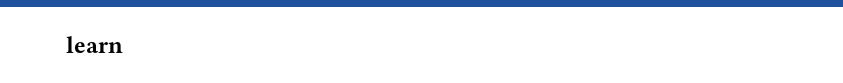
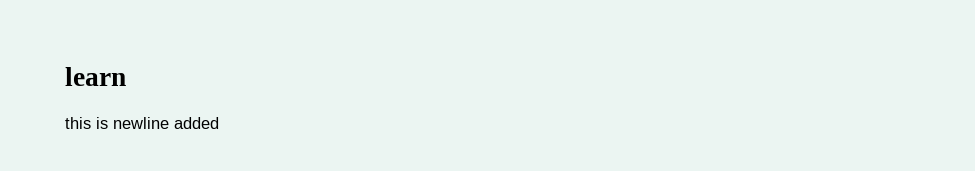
(123, 44) none -> [65,117,219,129] // this is newline added

